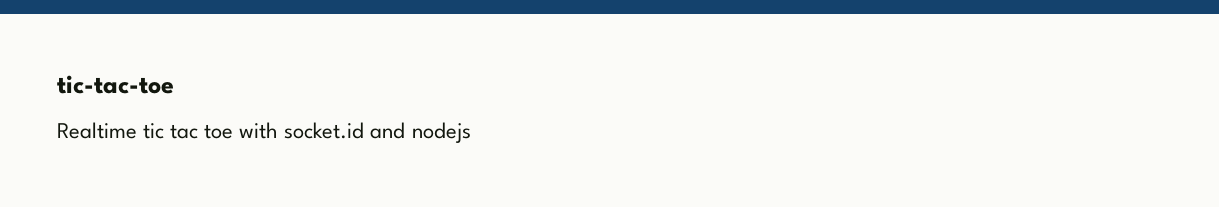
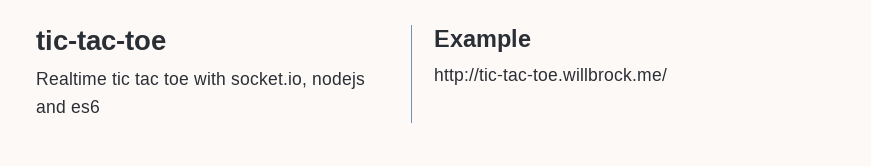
[284,122,471,143] socket.id and nodejs -> [231,72,365,89] [36,100,100,113] [434,29,531,52] [434,68,667,85] socket.io, nodejs and es6 // Example // http://tic-tac-toe.willbrock.me/

